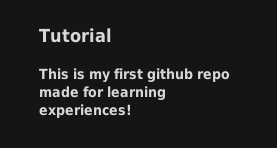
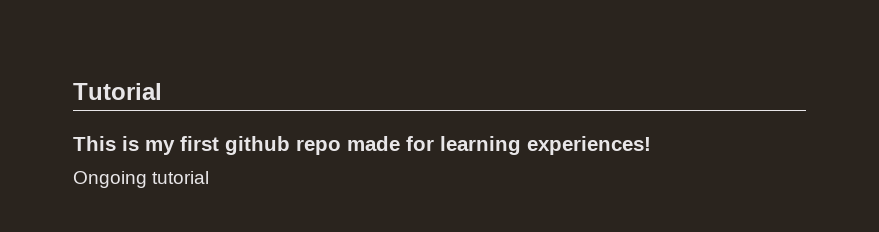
(132, 111) none -> [73,171,210,188] // Ongoing tutorial

